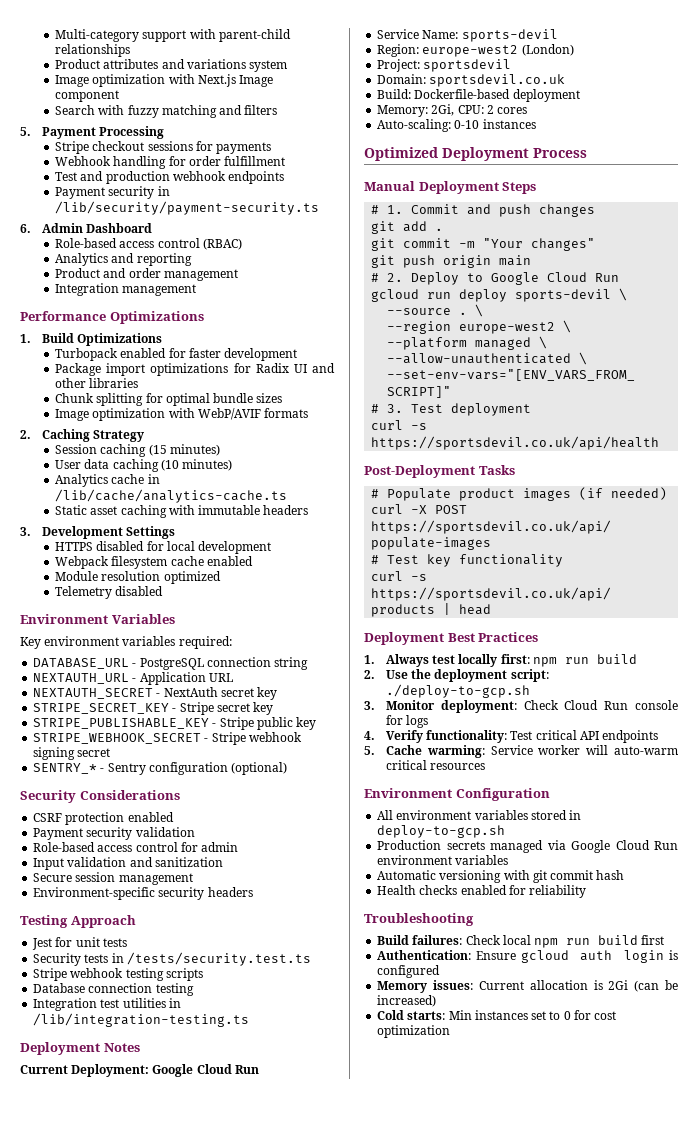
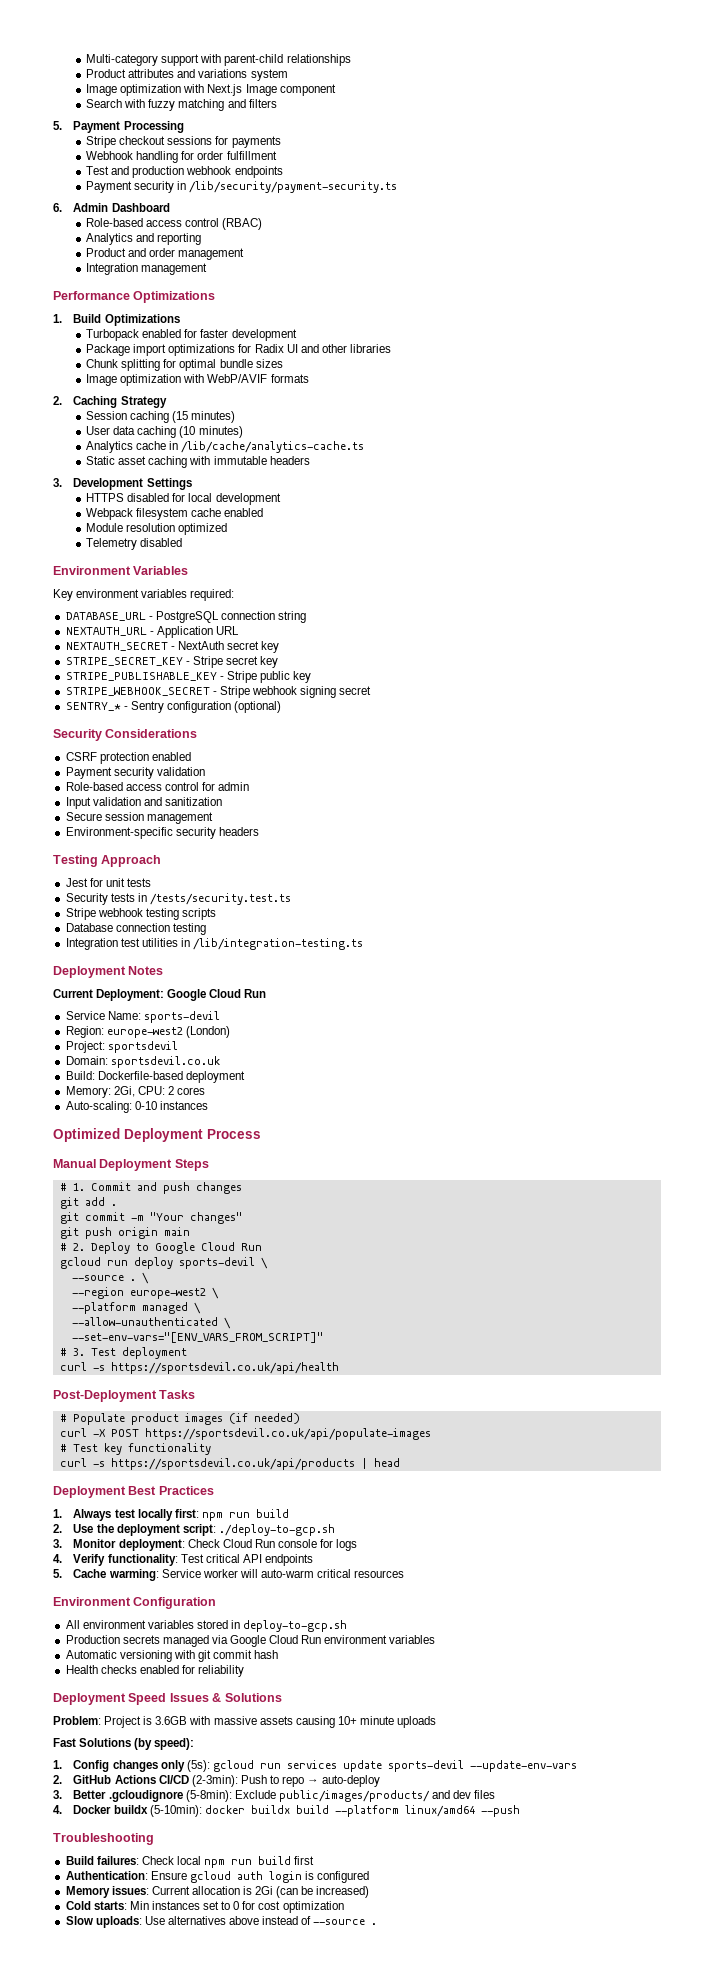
(587, 891) none -> [53,1693,282,1705] [53,1716,437,1728] [53,1738,195,1750] [53,1760,577,1772] [53,1775,381,1787] [53,1790,496,1802] [53,1805,520,1817] // Deployment Speed Issues & Solutions // Problem: Project is 3.6GB with massive assets causing 10+ minute uploads // Fast Solutions (by speed): // 1. Config changes only (5s): gcloud run services update sports-devil --update-env-vars // 2. GitHub Actions CI/CD (2-3min): Push to repo → auto-deploy // 3. Better .gcloudignore (5-8min): Exclude public/images/products/ and dev files // 4. Docker buildx (5-10min): docker buildx build --platform linux/amd64 --push
(451, 1031) none -> [65,1916,378,1928] // Slow uploads: Use alternatives above instead of --source .

